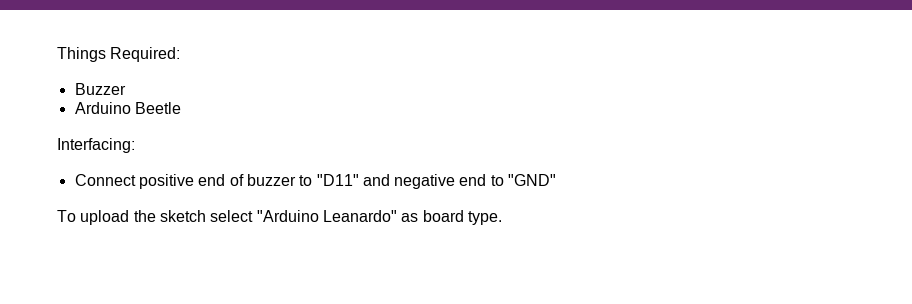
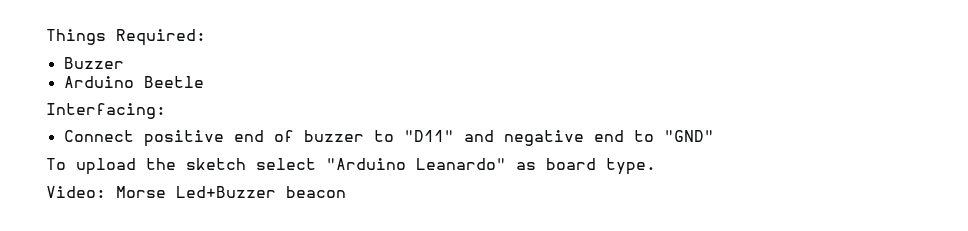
(502, 218) none -> [46,186,346,198] // Video: Morse Led+Buzzer beacon

